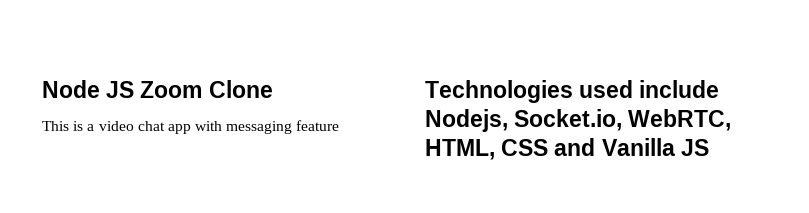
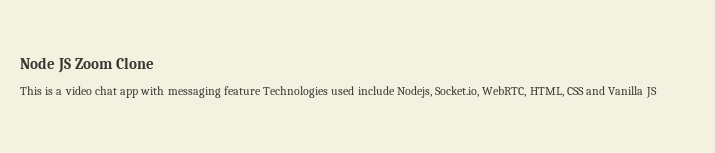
(340, 125) // -> (261, 90) none

